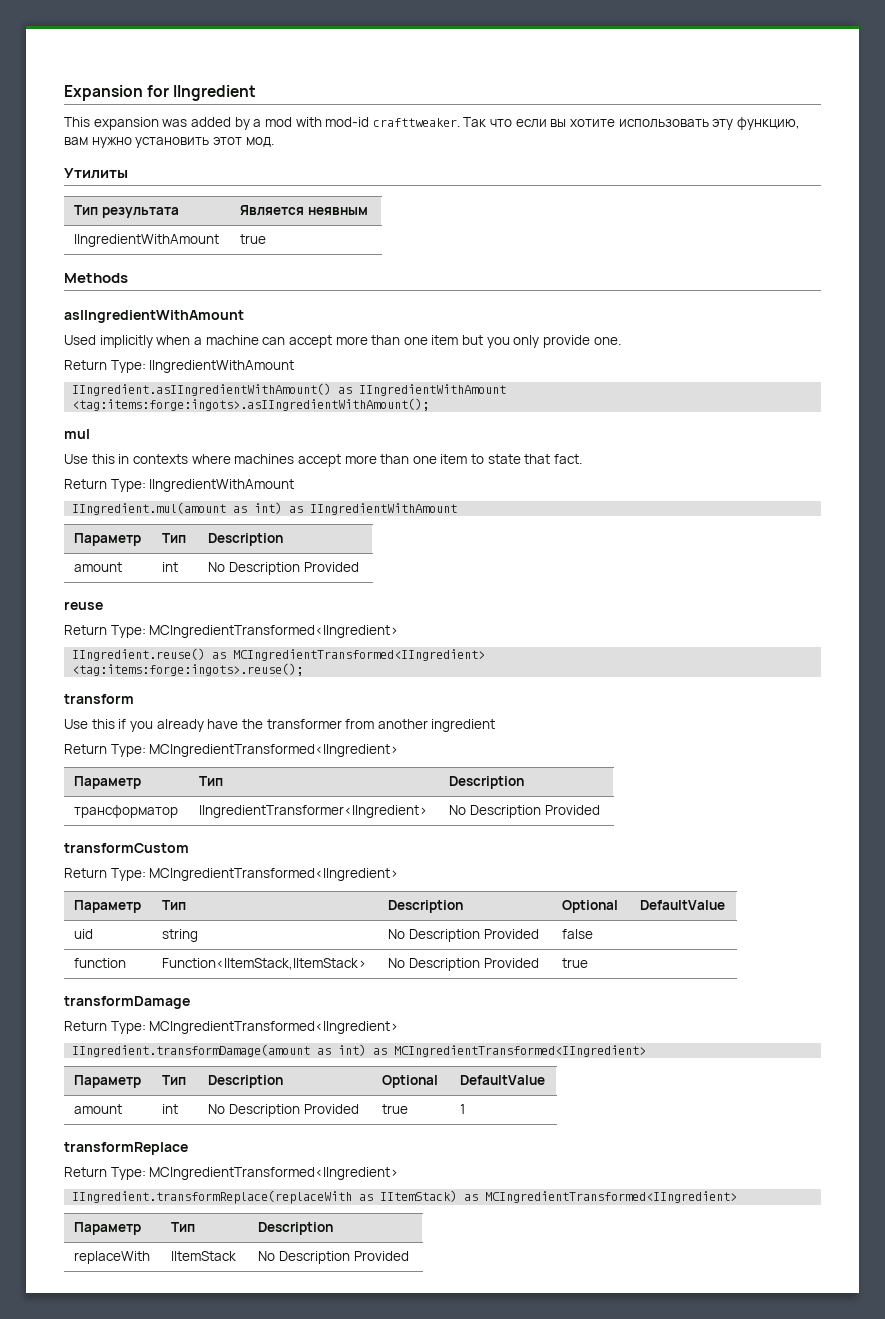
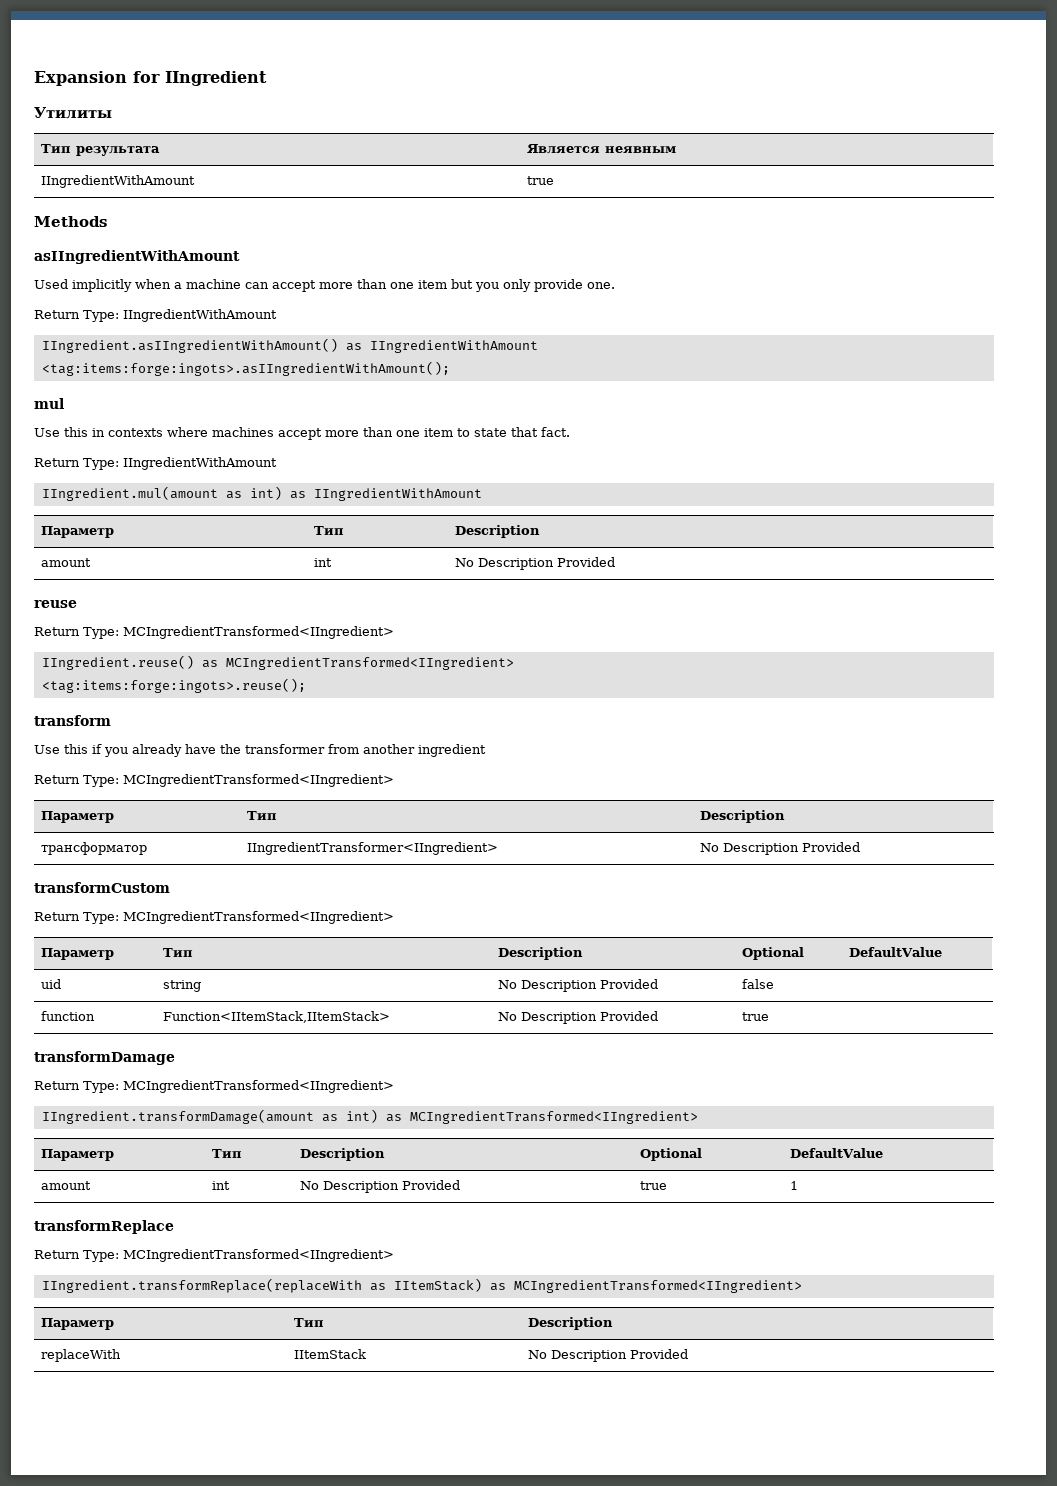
[64,117,800,130] [64,137,274,148] // This expansion was added by a mod with mod-id crafttweaker. Так что если вы хотите использовать эту функцию, вам нужно установить этот мод. -> (267, 78) none

